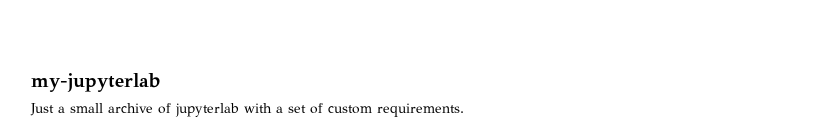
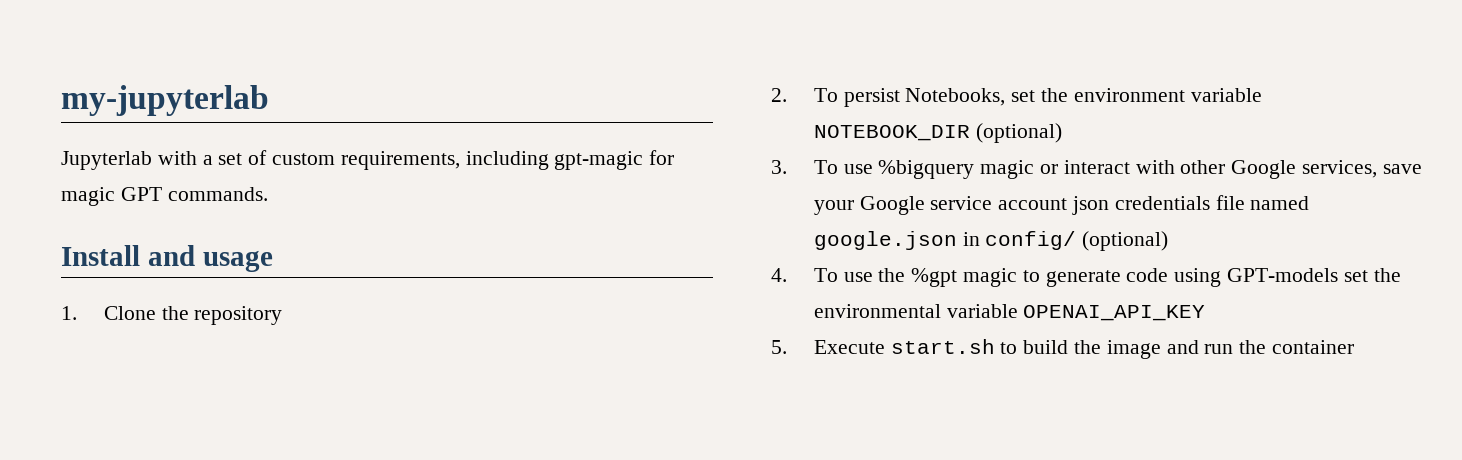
[30,103,239,117] Just a small archive of jupyterlab -> [61,151,152,170] Jupyterlab
[377,103,464,117] requirements. -> [340,150,675,170] [61,187,268,206] [61,245,273,272] [61,306,283,325] [771,88,1262,107] [813,123,1062,143] [771,160,1422,179] [813,195,1310,215] [813,231,1169,251] [771,268,1401,287] [813,304,1206,321] [771,339,1354,359] requirements, including gpt-magic for magic GPT commands. // Install and usage // 1. Clone the repository // 2. To persist Notebooks, set the environment variable NOTEBOOK_DIR (optional) // 3. To use %bigquery magic or interact with other Google services, save your Google service account json credentials file named google.json in config/ (optional) // 4. To use the %gpt magic to generate code using GPT-models set the environmental variable OPENAI_API_KEY // 5. Execute start.sh to build the image and run the container

